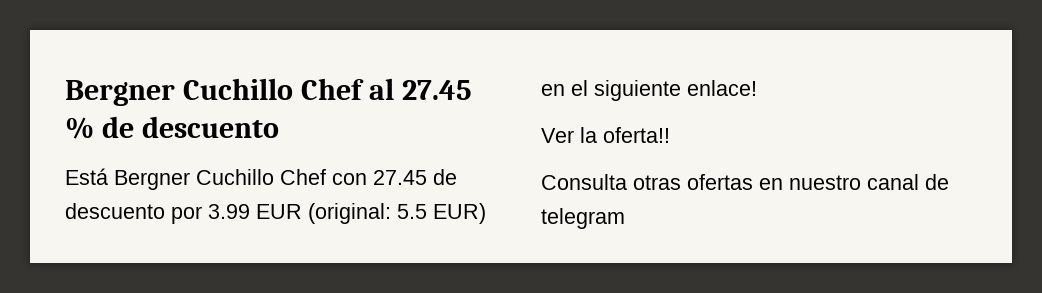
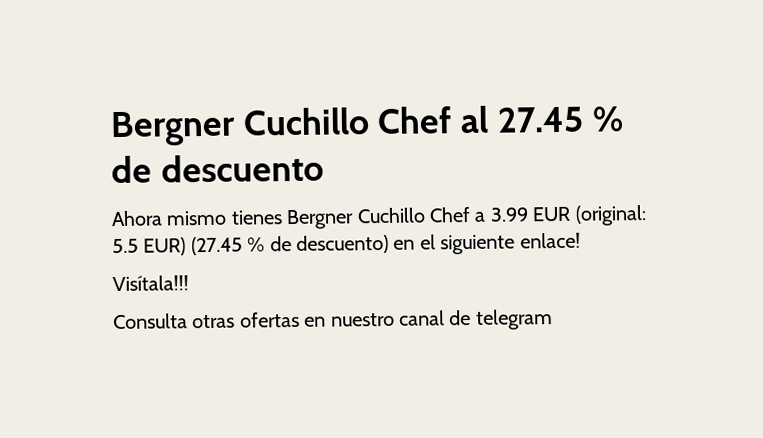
[65,168,457,190] [65,203,202,224] Está Bergner Cuchillo Chef con 27.45 de descuento por -> [111,206,487,230] Ahora mismo tienes Bergner Cuchillo Chef a
(486, 213) none -> [190,234,389,256] (27.45 % de descuento)
[541,127,670,143] Ver la oferta!! -> [112,275,189,292] Visítala!!!

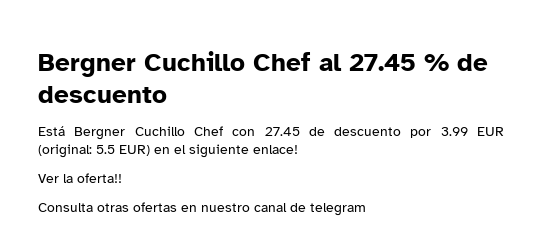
[111,206,487,230] Ahora mismo tienes Bergner Cuchillo Chef a -> [38,126,432,140] Está Bergner Cuchillo Chef con 27.45 de descuento por
[190,234,389,256] (27.45 % de descuento) -> (150, 150) none
[112,275,189,292] Visítala!!! -> [38,173,122,183] Ver la oferta!!

